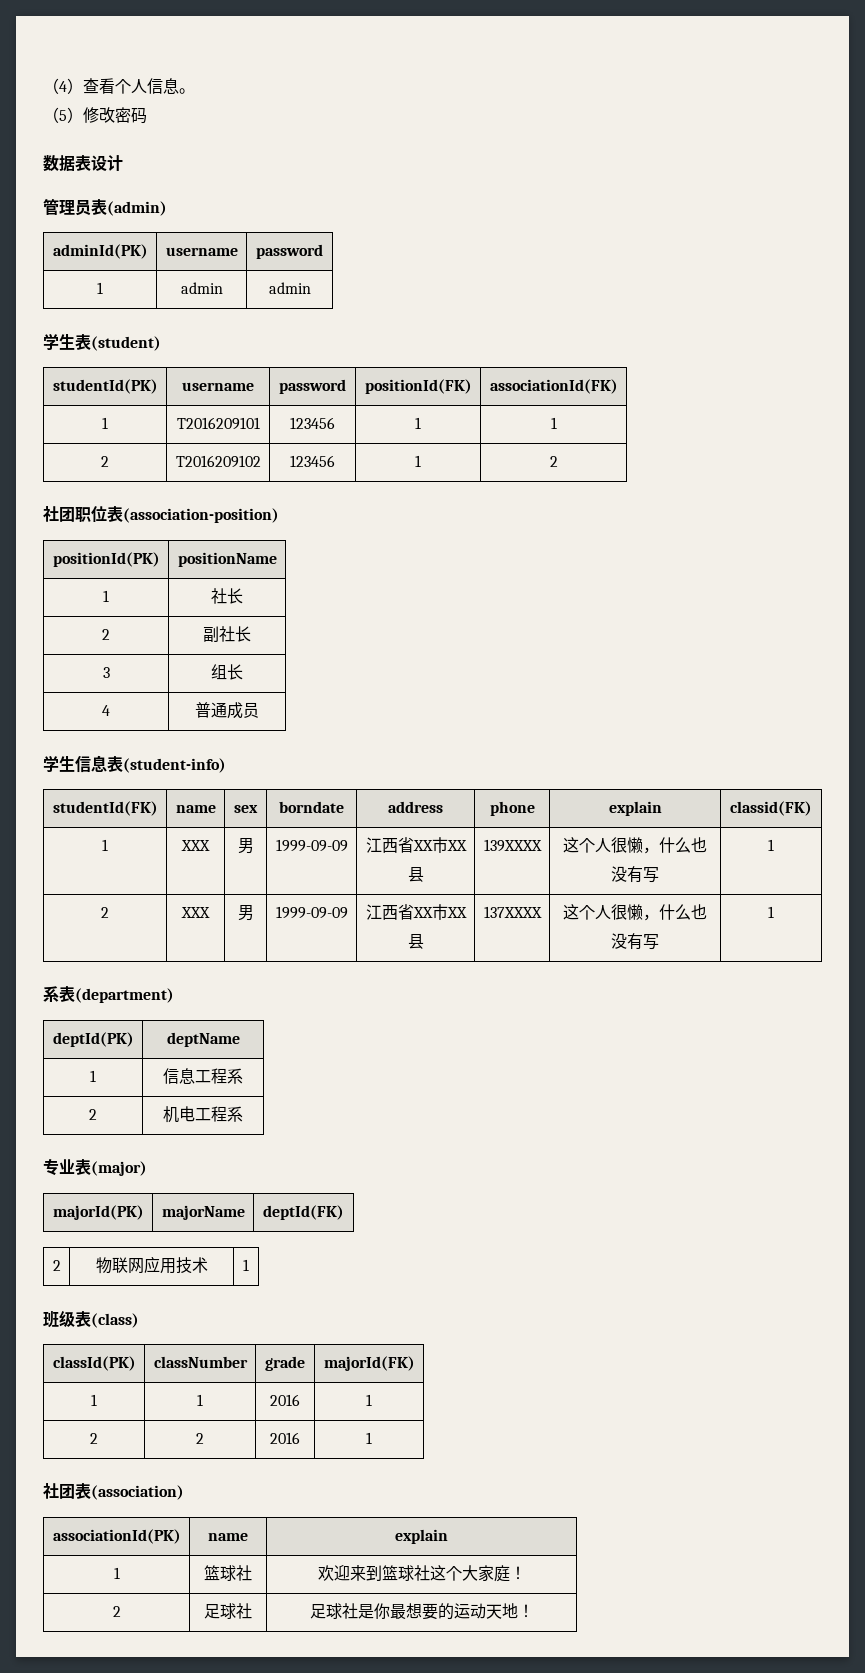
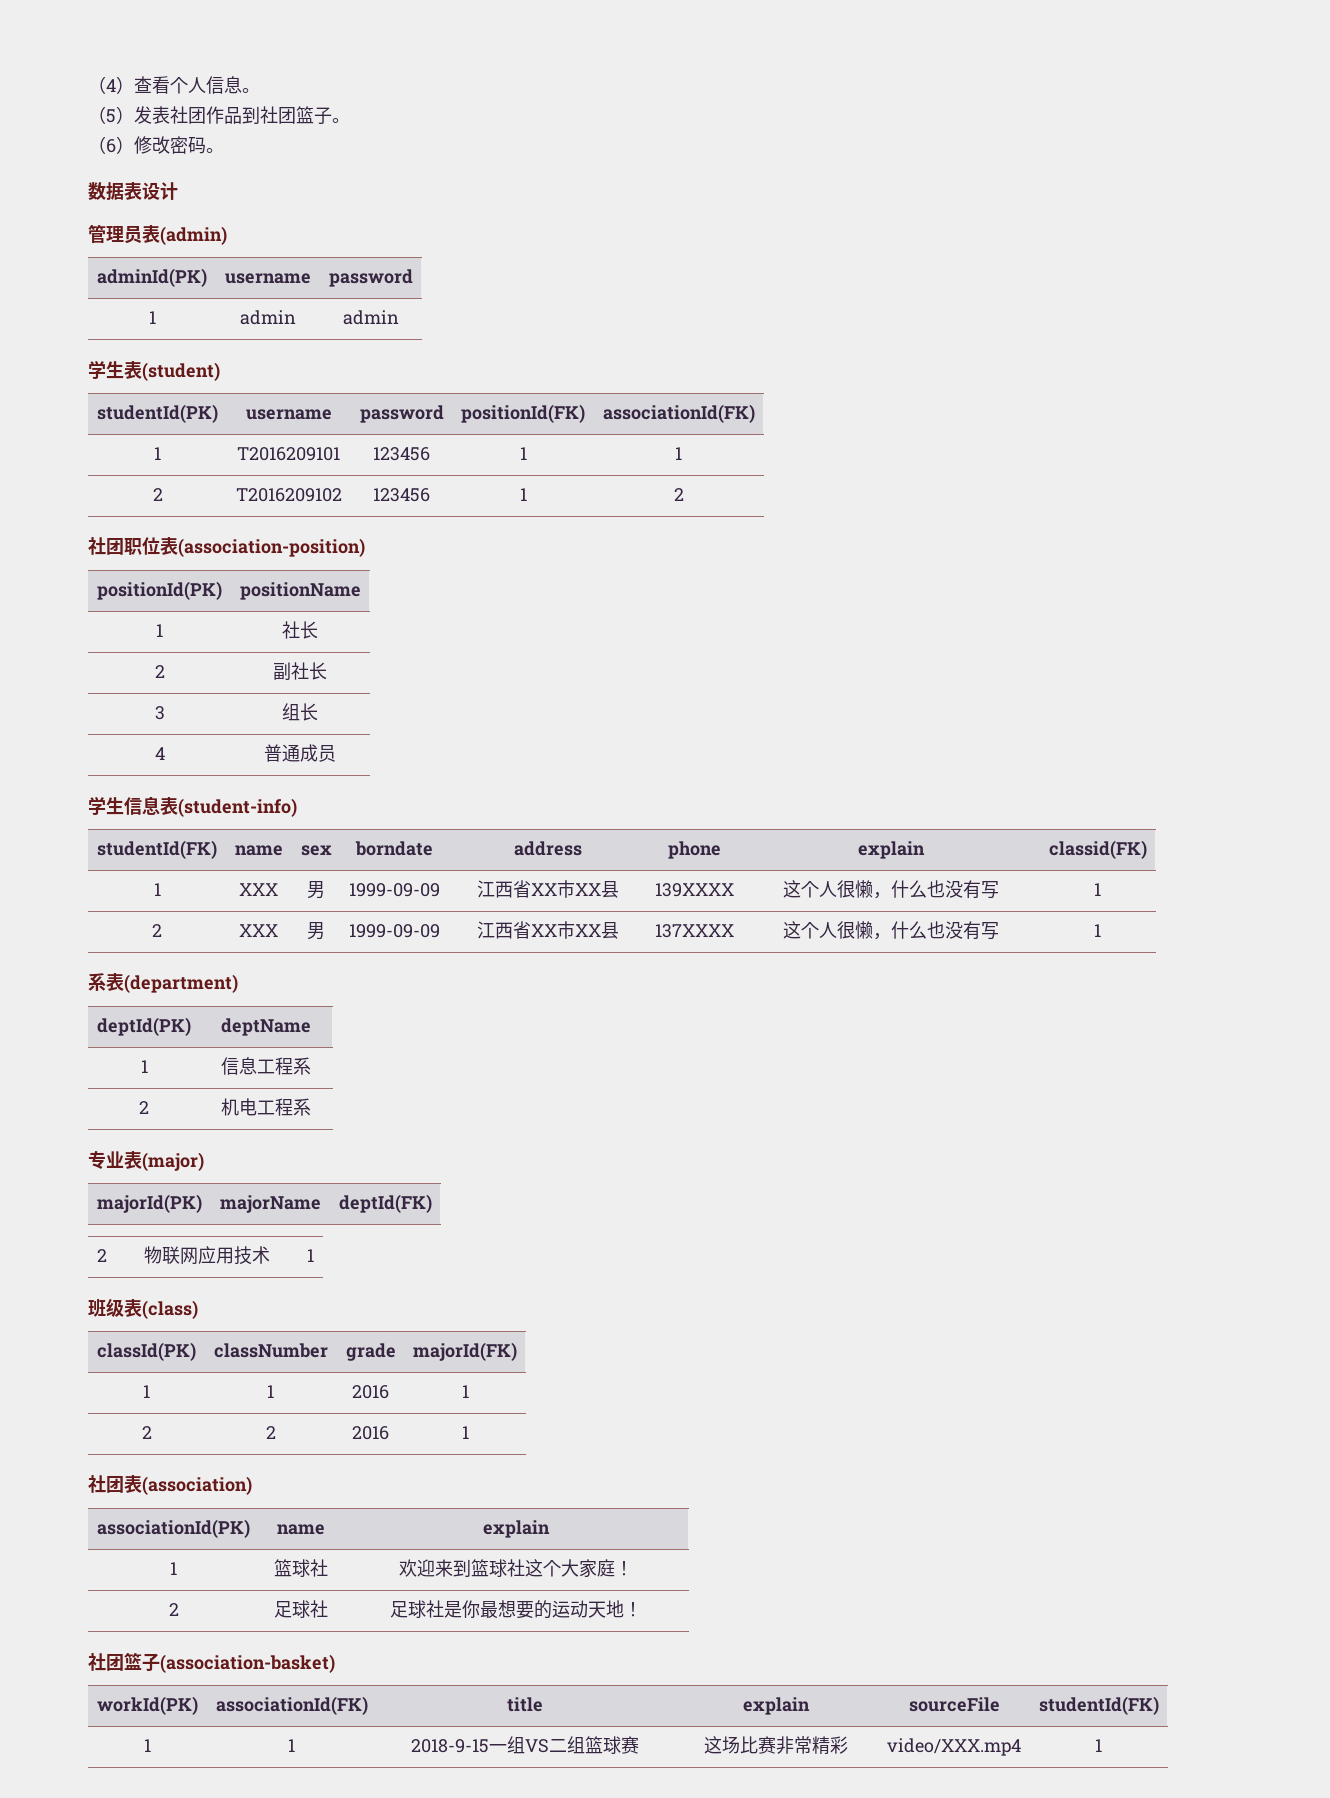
(83, 115) none -> [134,106,350,125] [88,136,134,154] 发表社团作品到社团篮子。 // （6）
(147, 115) none -> [206,148,224,153] 。
(534, 1611) none -> [88,1652,335,1673] [97,1696,198,1715] [215,1696,368,1715] [506,1697,543,1712] [742,1697,810,1715] [908,1697,1000,1712] [1038,1696,1159,1715] [144,1739,151,1752] [288,1739,295,1752] [410,1736,639,1754] [703,1736,848,1754] [887,1738,1021,1756] [1095,1739,1102,1752] // 社团篮子(association-basket) // workId(PK) | associationId(FK) | title | explain | sourceFile | studentId(FK) // 1 | 1 | 2018-9-15一组VS二组篮球赛 | 这场比赛非常精彩 | video/XXX.mp4 | 1

